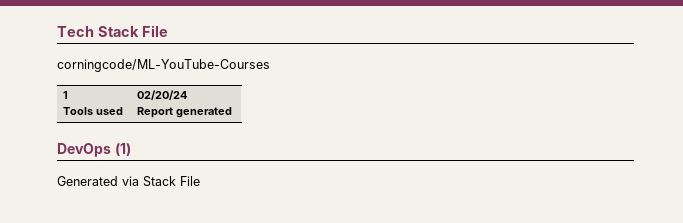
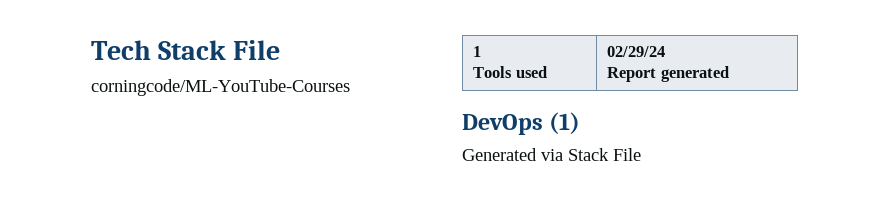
[137,90,188,100] 02/20/24 -> [607,46,666,57] 02/29/24

